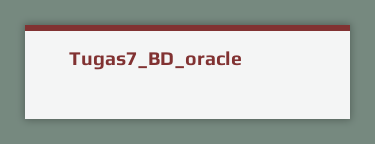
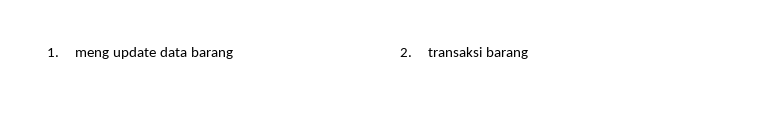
[69,51,242,70] Tugas7_BD_oracle -> [47,47,234,59] [400,47,529,59] 1. meng update data barang // 2. transaksi barang

